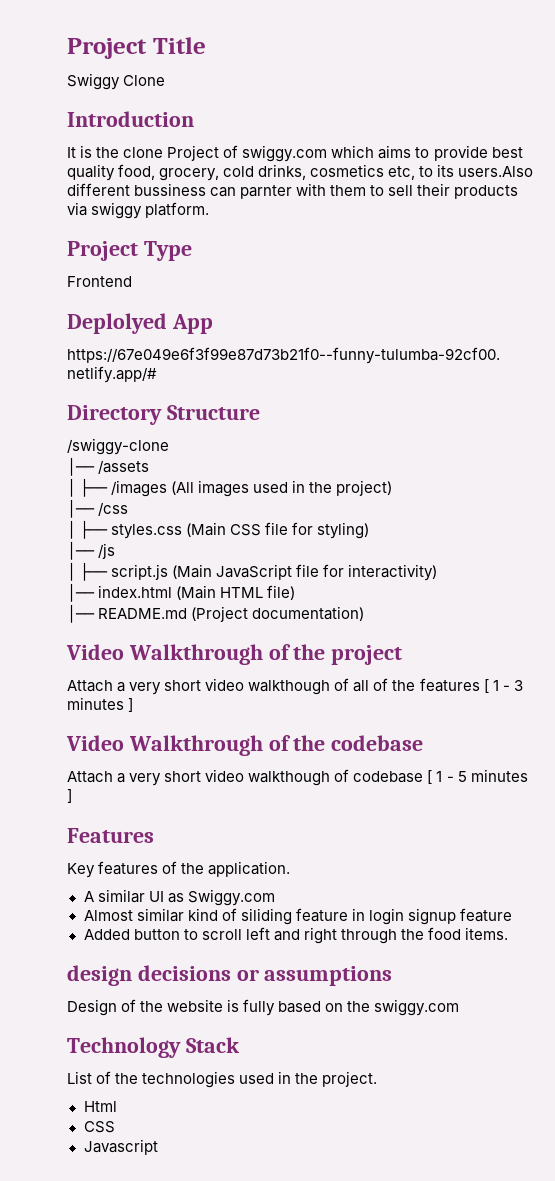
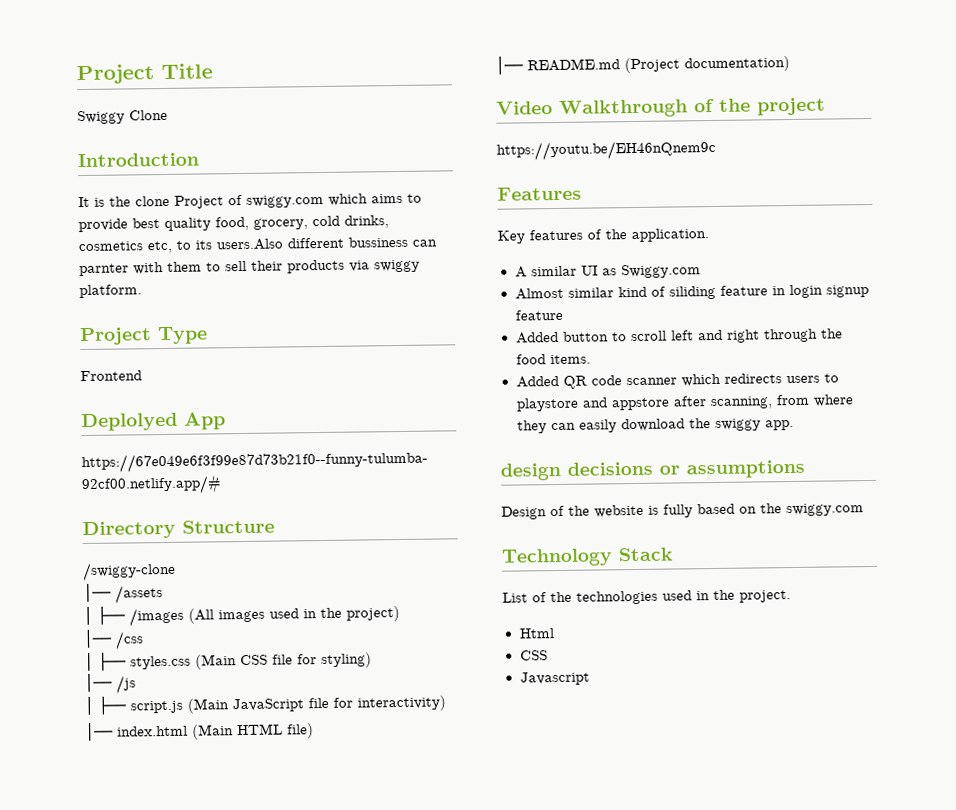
[67,678,523,695] [67,697,134,712] [66,735,424,756] [67,769,528,786] [67,789,72,803] Attach a very short video walkthough of all of the features [ 1 - 3 minutes ] // Video Walkthrough of the codebase // Attach a very short video walkthough of codebase [ 1 - 5 minutes ] -> [496,139,716,161] https://youtu.be/EH46nQnem9c
(509, 933) none -> [515,373,839,389] [515,394,854,412] [516,418,794,434] // Added QR code scanner which redirects users to playstore and appstore after scanning, from where they can easily download the swiggy app.

